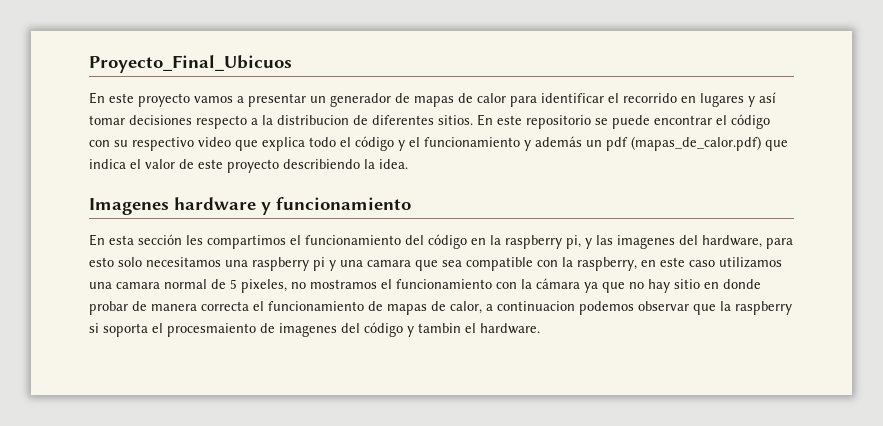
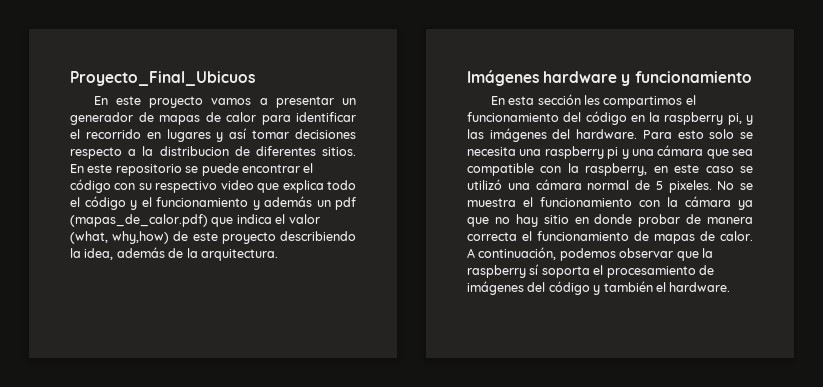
(175, 164) none -> [70,231,170,244] (what, why,how)
[379,159,408,169] [89,198,169,215] idea. // Imagenes -> [84,247,278,261] [467,70,539,86] idea, además de la arquitectura. // Imágenes
[617,235,793,249] [89,257,221,267] imagenes del hardware, para esto solo necesitamos -> [489,128,753,142] [467,147,516,156] imágenes del hardware. Para esto solo se necesita
[367,260,411,267] camara -> [657,145,704,156] cámara
[719,257,782,268] [89,279,377,293] utilizamos una camara normal de 5 pixeles, no mostramos -> [740,166,753,173] [467,179,753,193] [467,198,516,207] se utilizó una cámara normal de 5 pixeles. No se muestra
[450,301,575,314] calor, a continuacion -> [720,231,753,241] [467,247,557,260] calor. A continuación,
[89,323,99,333] si -> [529,264,540,275] sí
[167,323,337,337] procesmaiento de imagenes -> [606,265,714,278] [467,281,524,295] procesamiento de imágenes
[418,323,461,333] tambin -> [603,281,653,292] también

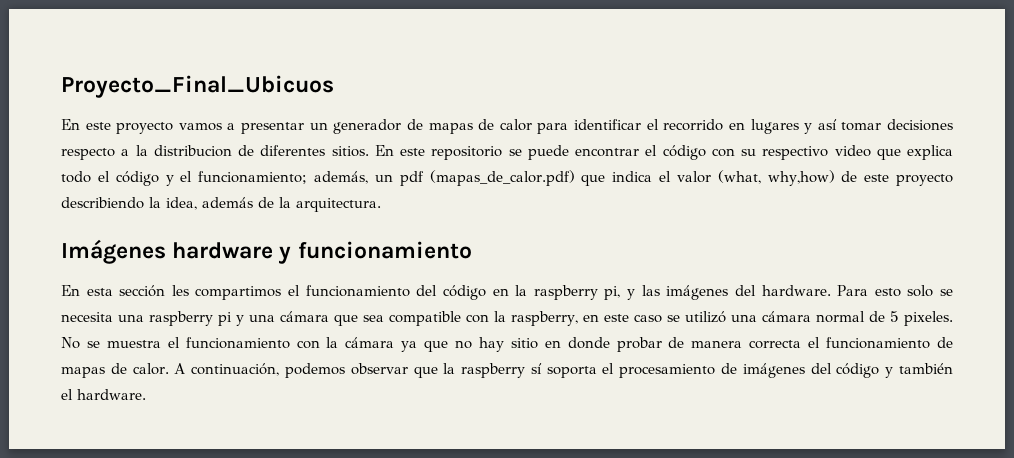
[156,196,312,210] funcionamiento y además -> [198,171,369,184] funcionamiento; además,

